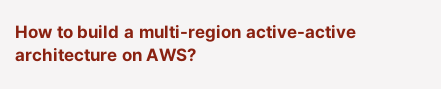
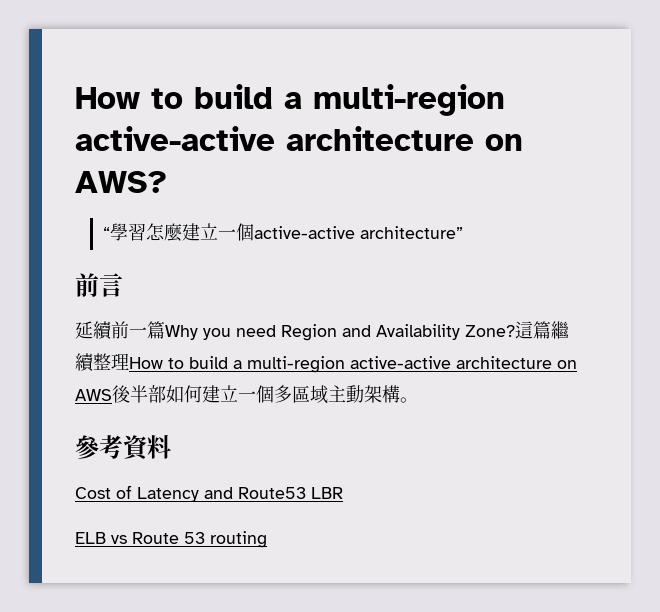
(197, 55) none -> [102,223,463,242] [75,273,123,297] [75,321,569,341] [75,353,577,373] [75,385,418,404] [75,435,171,461] [75,485,343,502] [75,531,267,548] // “學習怎麼建立一個active-active architecture” // 前言 // 延續前一篇Why you need Region and Availability Zone?這篇繼續整理How to build a multi-region active-active architecture on AWS後半部如何建立一個多區域主動架構。 // 參考資料 // Cost of Latency and Route53 LBR // ELB vs Route 53 routing

